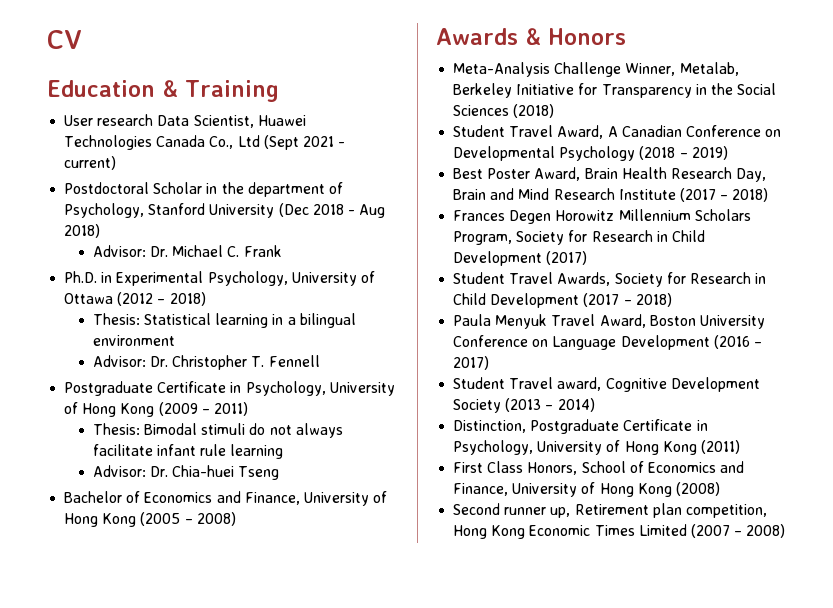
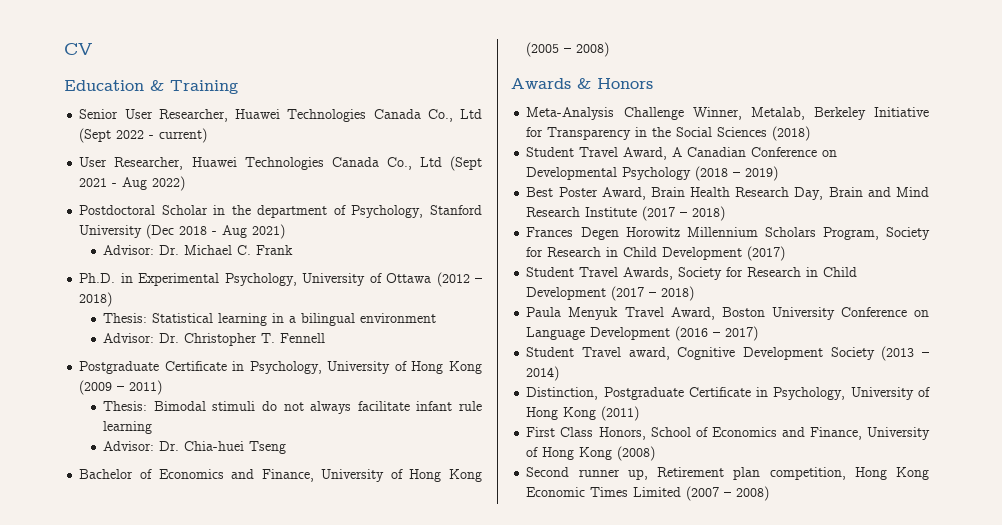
[64,114,254,128] User research Data Scientist, -> [79,109,483,122] [79,128,208,143] [79,157,184,170] Senior User Researcher, Huawei Technologies Canada Co., Ltd (Sept 2022 - current) // User Researcher,
[64,156,117,170] current) -> [122,176,186,191] Aug 2022)
[64,224,101,238] 2018) -> [252,224,286,239] 2021)

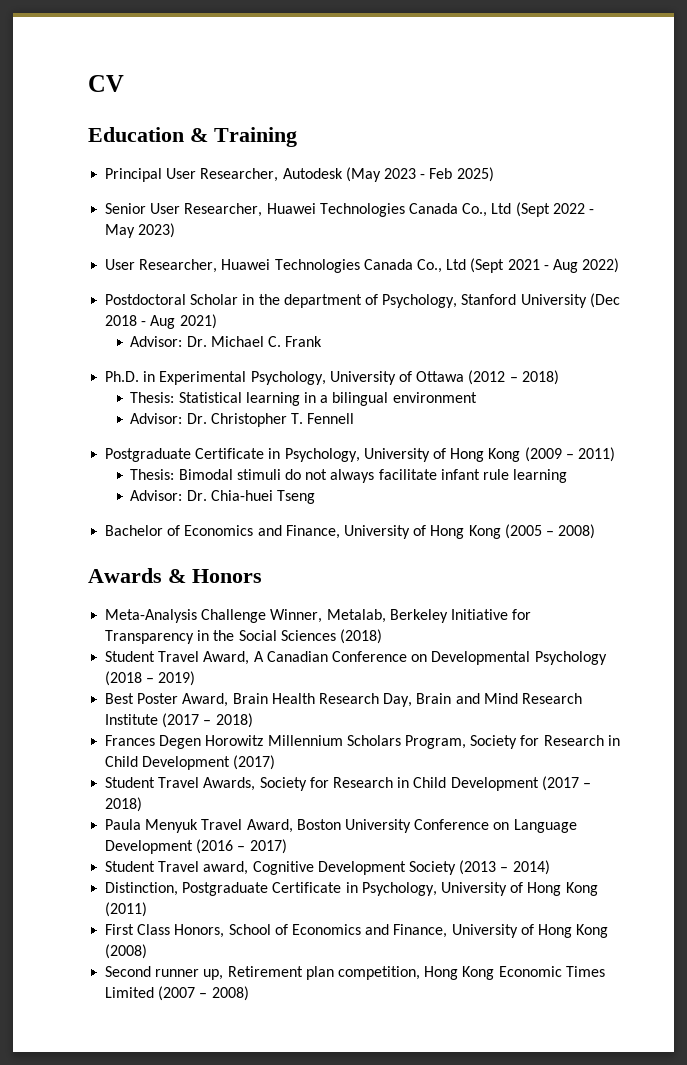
(238, 87) none -> [105,167,494,182] // Principal User Researcher, Autodesk (May 2023 - Feb 2025)
[159,128,208,143] current) -> [105,223,176,238] May 2023)

